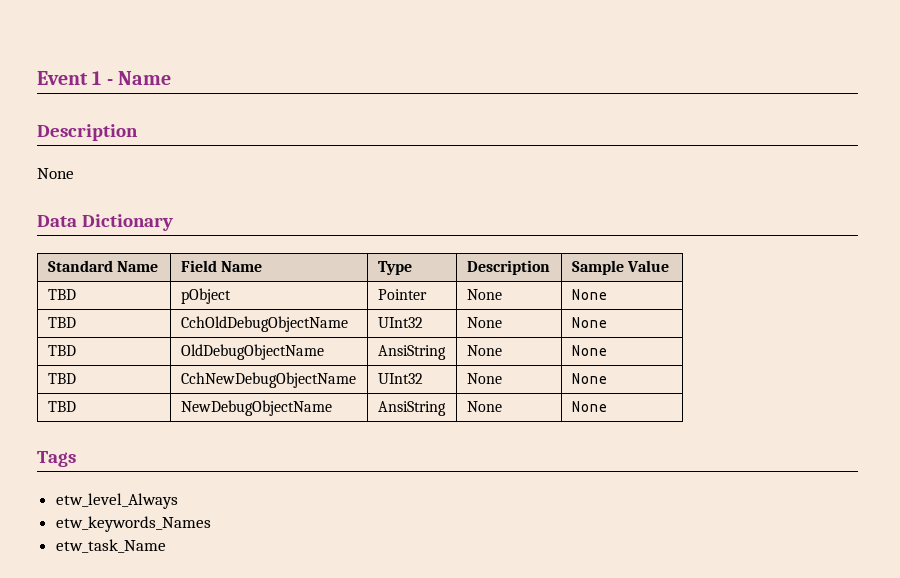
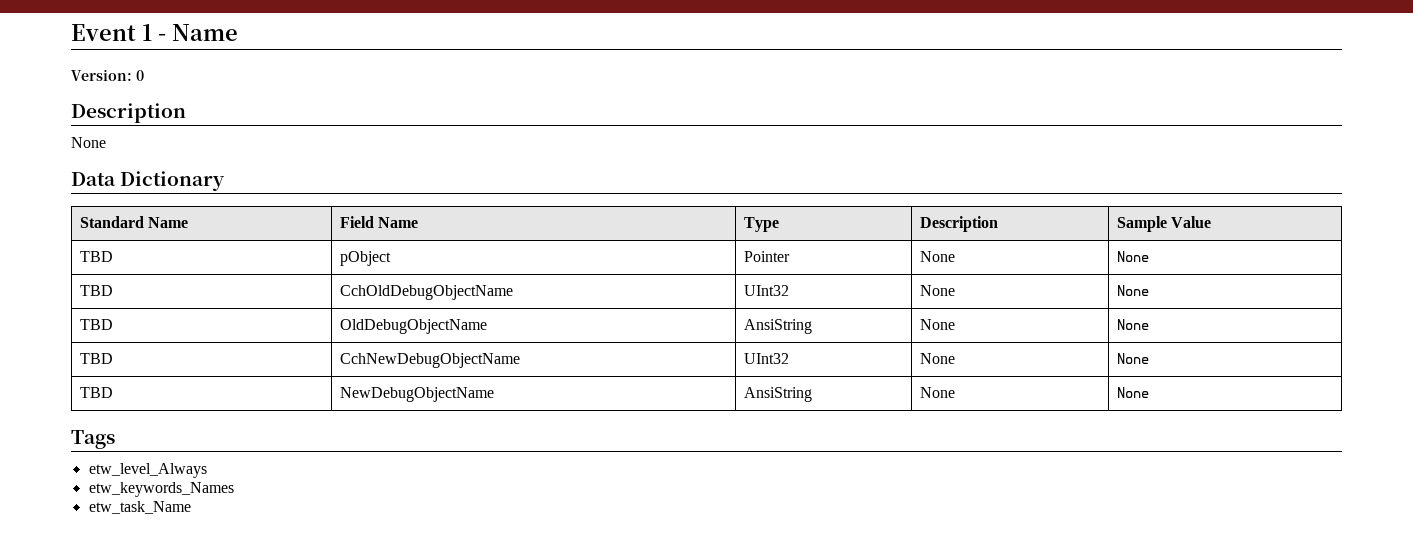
(171, 78) none -> [71,69,144,81] // Version: 0

